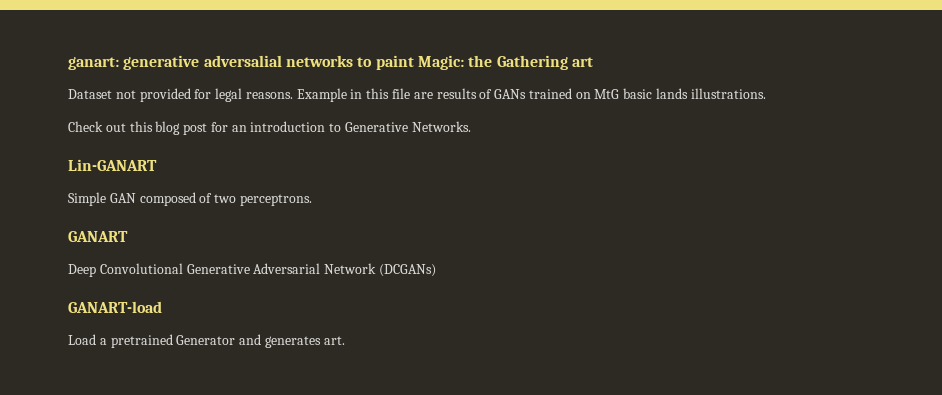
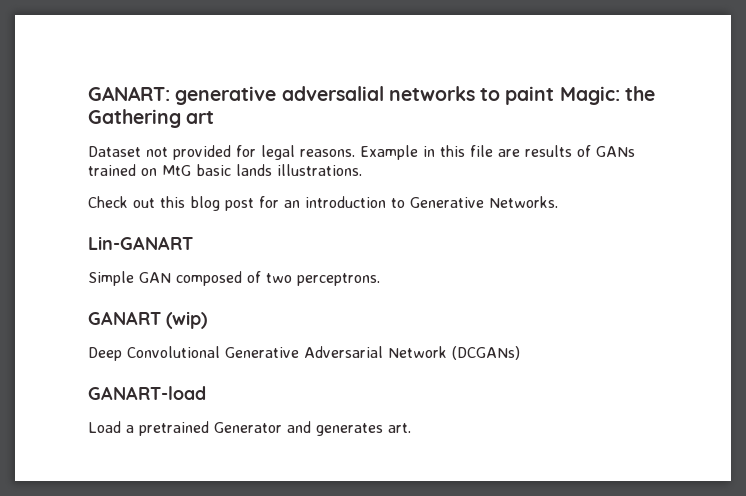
[68,57,119,70] ganart: -> [88,86,170,101] GANART:
(128, 236) none -> [166,311,207,329] (wip)

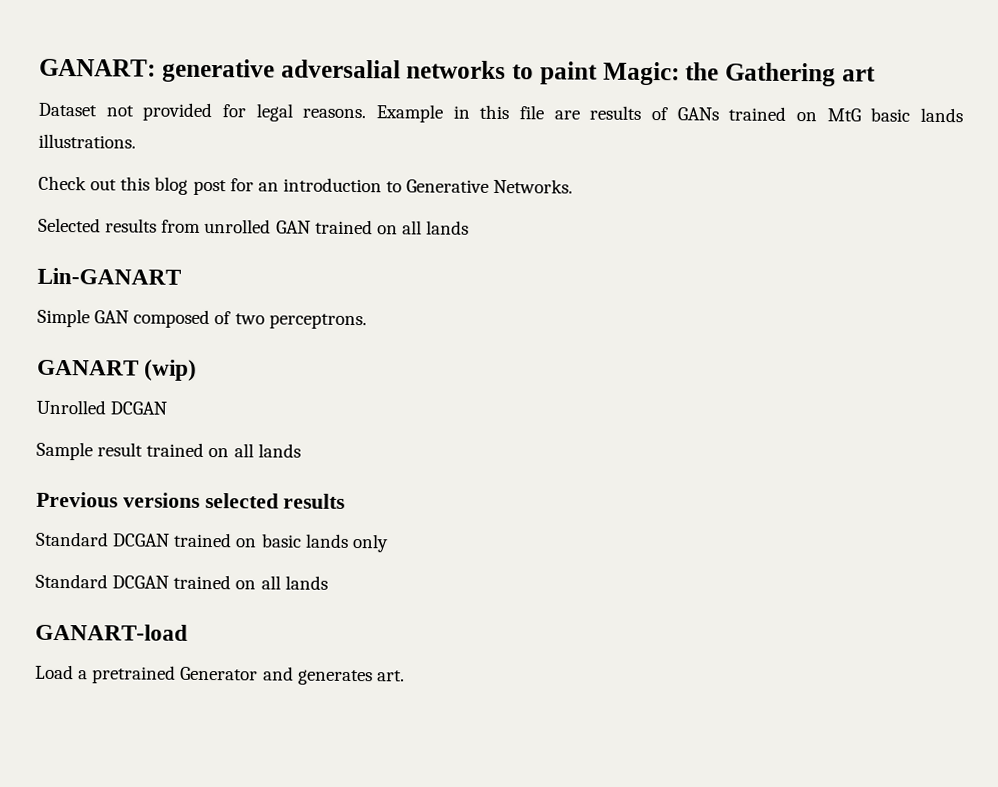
(558, 202) none -> [38,217,470,235] // Selected results from unrolled GAN trained on all lands
[88,346,520,361] Deep Convolutional Generative Adversarial Network (DCGANs) -> [36,399,168,415] [36,441,301,461] [36,491,346,509] [35,531,389,553] [35,573,328,590] Unrolled DCGAN // Sample result trained on all lands // Previous versions selected results // Standard DCGAN trained on basic lands only // Standard DCGAN trained on all lands

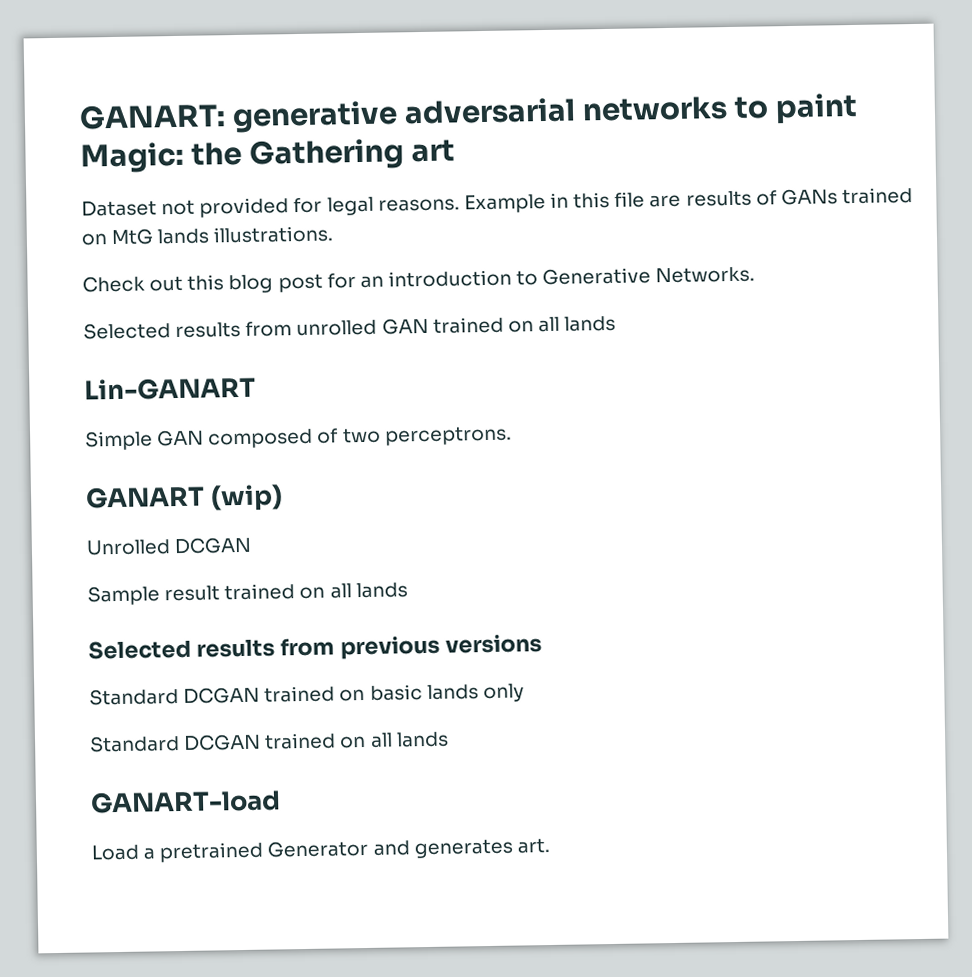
[280,59,401,79] adversalial -> [403,97,576,125] adversarial
[870,107,911,122] basic -> (154, 237) none
[36,491,118,508] Previous -> [88,635,440,660] Selected results from previous
[204,492,346,509] selected results -> (542, 644) none

